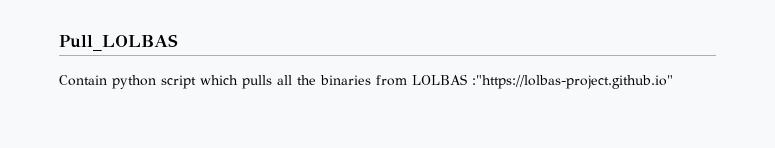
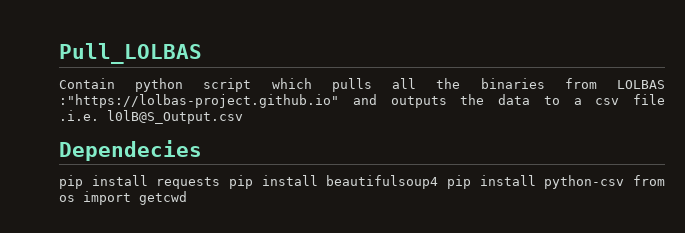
(673, 82) none -> [352,94,665,108] [59,110,243,124] [59,140,202,161] [59,175,665,189] [59,191,187,205] and outputs the data to a csv file .i.e. l0lB@S_Output.csv // Dependecies // pip install requests pip install beautifulsoup4 pip install python-csv from os import getcwd

